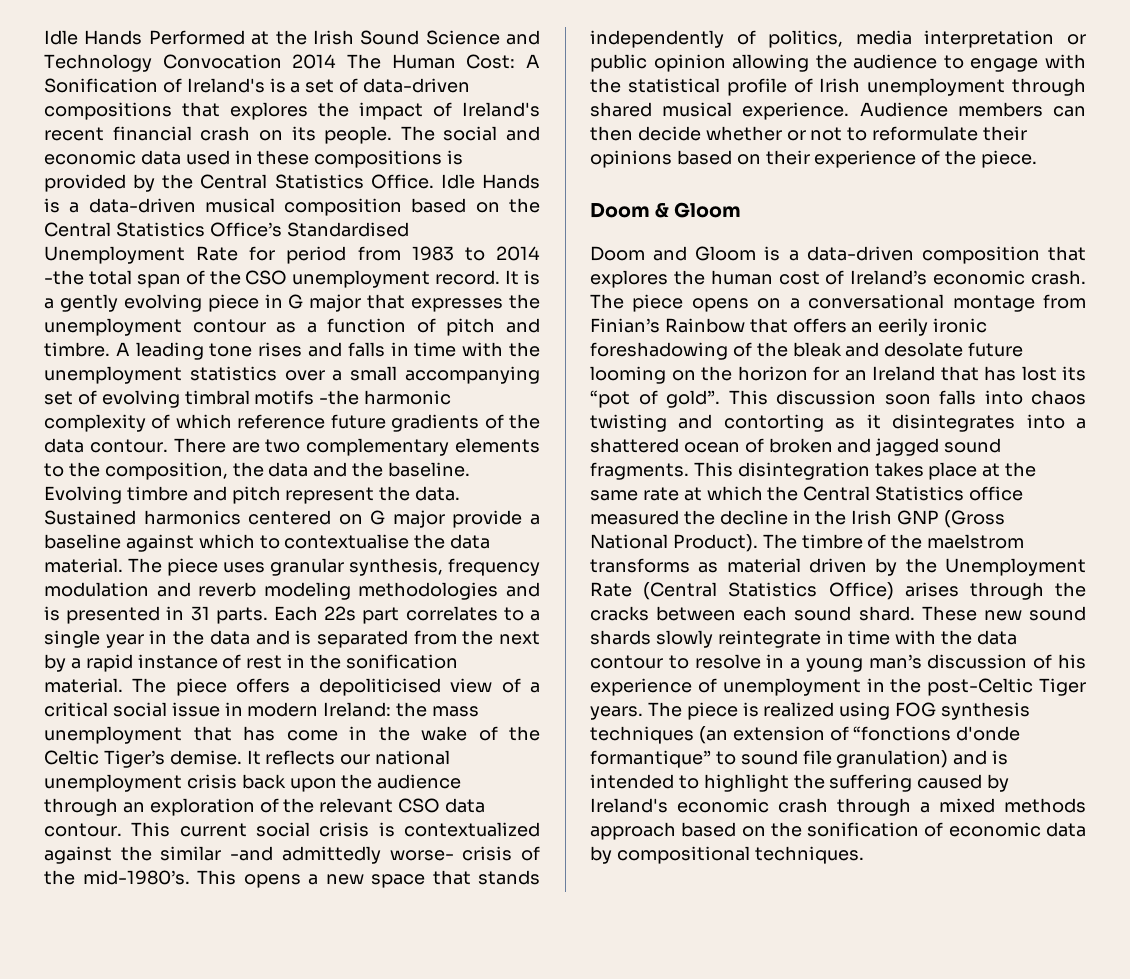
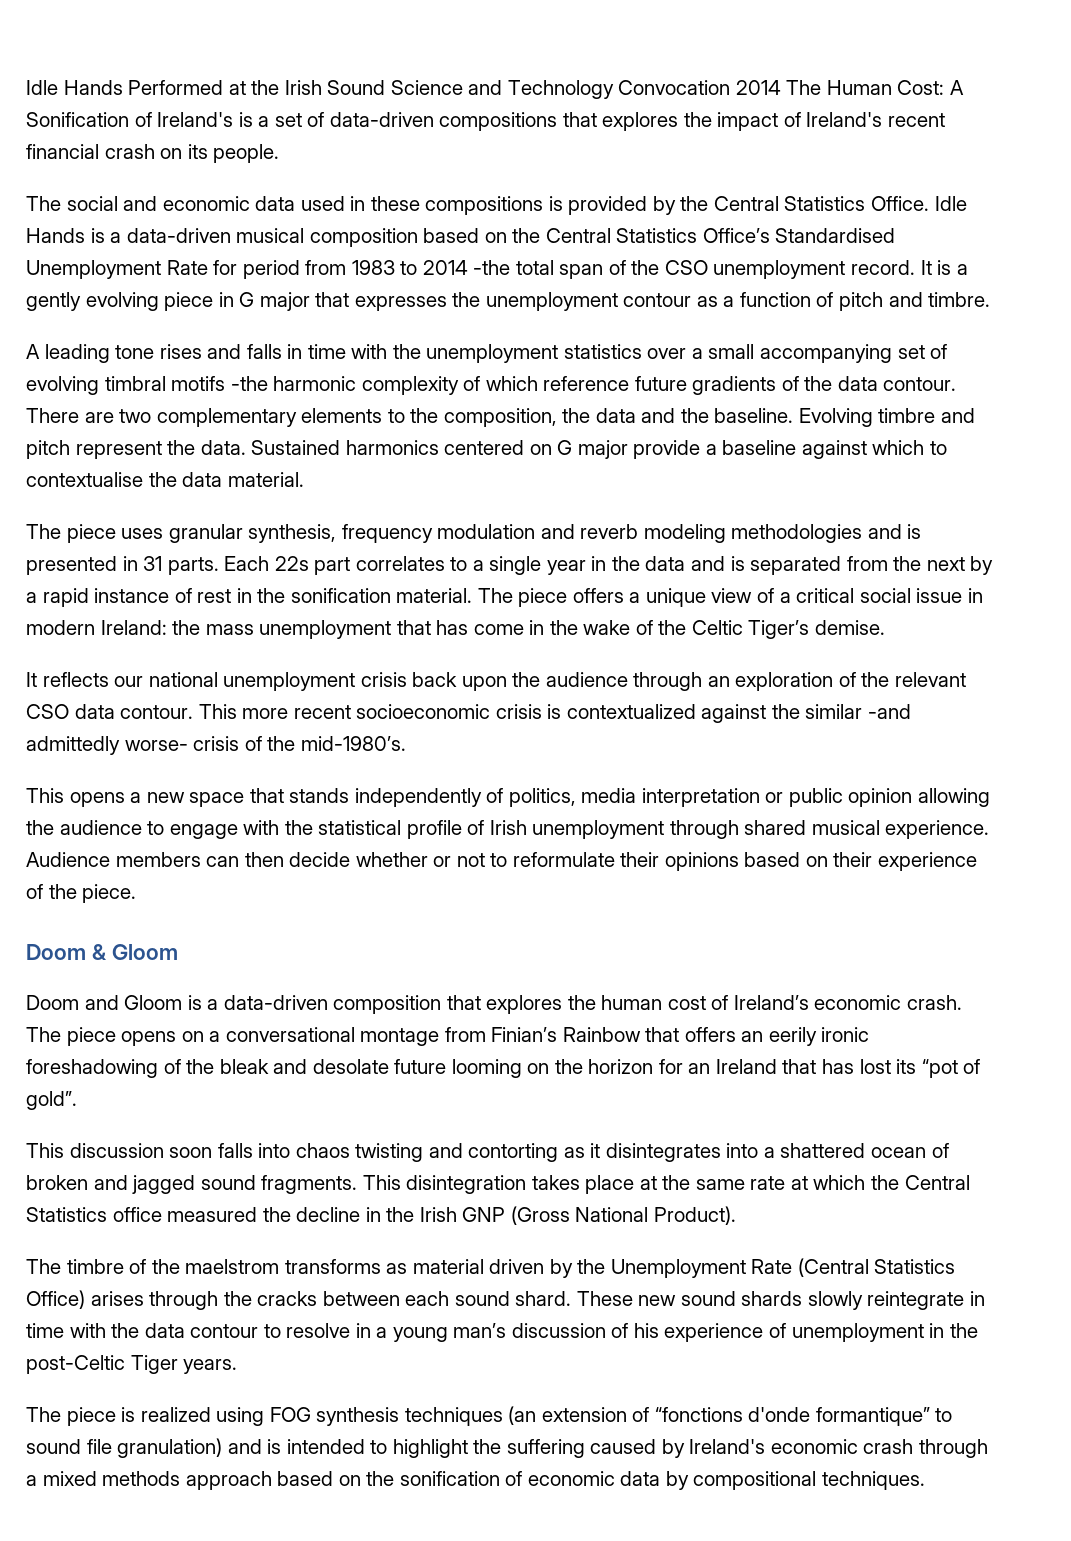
(393, 135) none -> (280, 153) //
(110, 349) none -> (991, 299) //
(123, 565) none -> (304, 479) //
[318,678,441,696] depoliticised -> [645,588,706,607] unique
(242, 757) none -> (886, 627) //
[179,822,310,837] current social -> [242,704,491,719] more recent socioeconomic
(190, 877) none -> (406, 743) //
(720, 399) none -> (77, 1100) //
(758, 543) none -> (736, 1215) //
(643, 713) none -> (238, 1366) //

